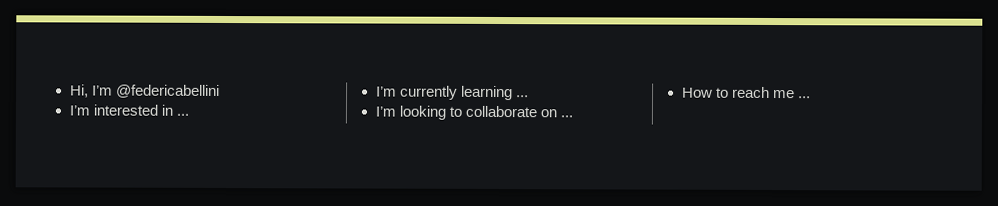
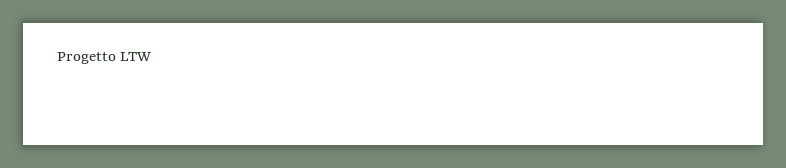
[69,84,220,98] [68,104,189,116] [375,85,529,101] [374,105,573,120] [681,86,811,99] Hi, I’m @federicabellini // I’m interested in ... // I’m currently learning ... // I’m looking to collaborate on ... // How to reach me ... -> [57,52,152,64] Progetto LTW

